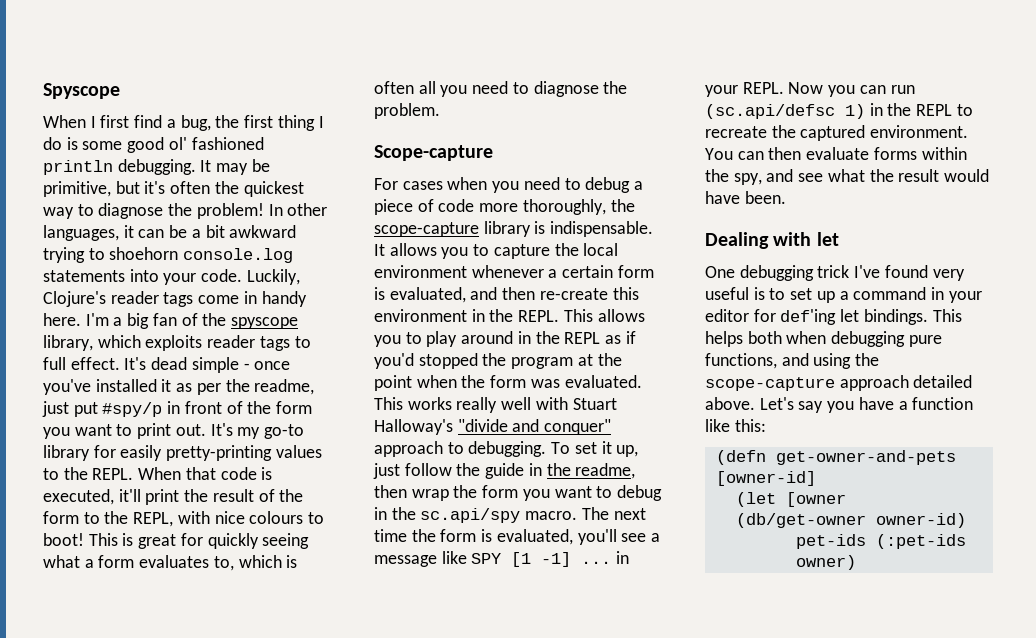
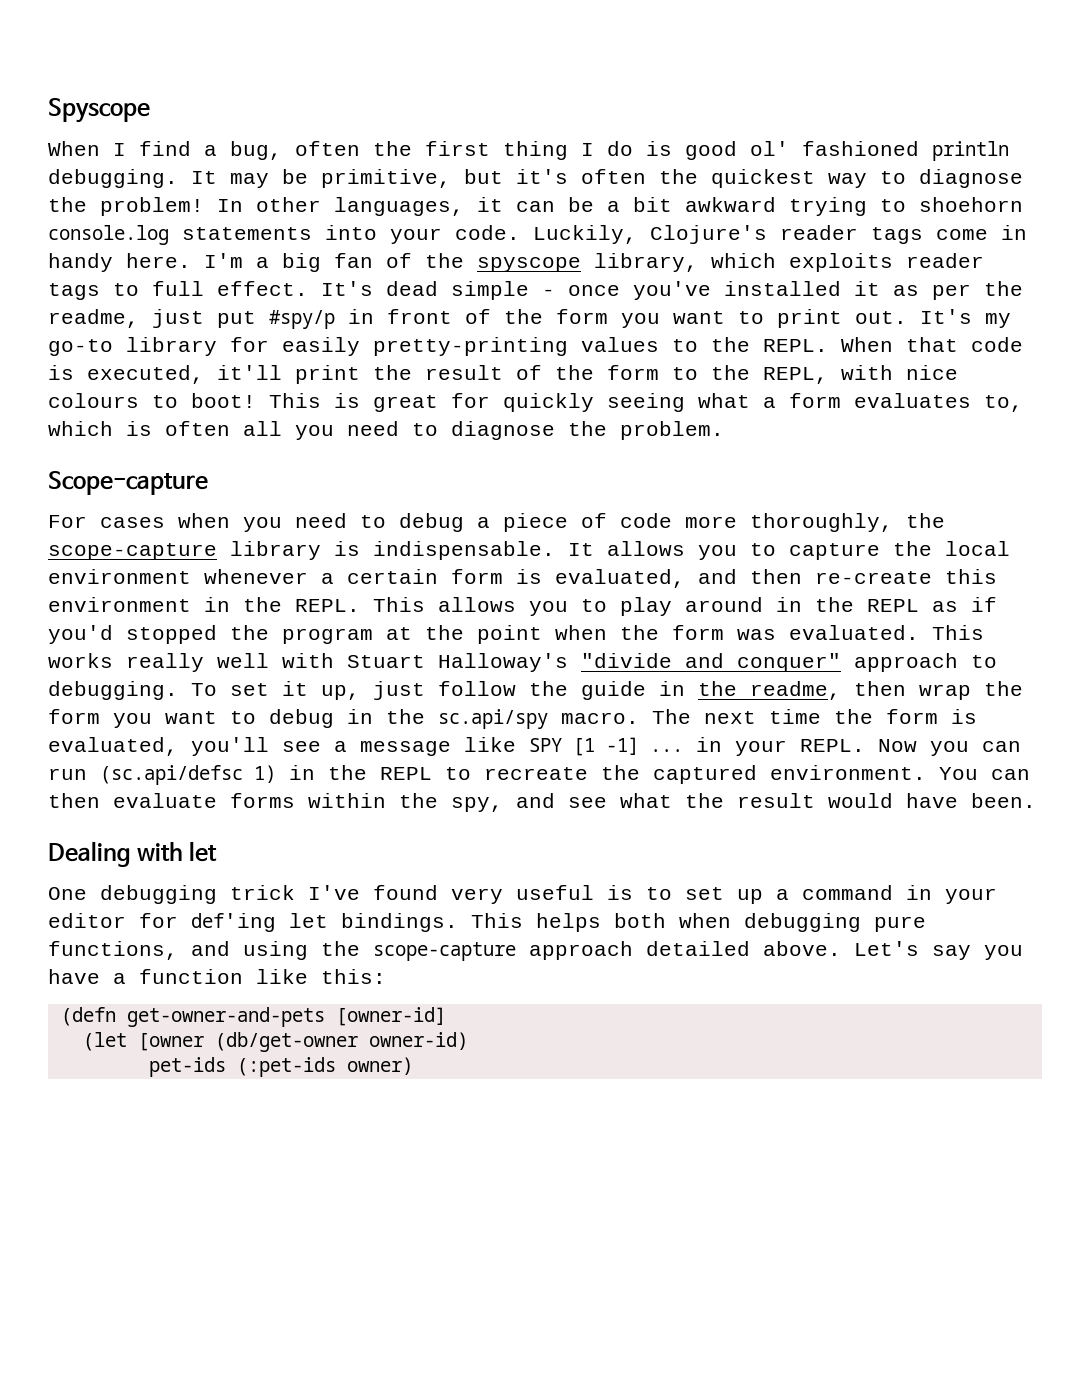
[100,115,130,128] first -> (126, 149) none
(211, 123) none -> [295,141,360,156] often
[82,141,123,150] some -> (672, 148) none

